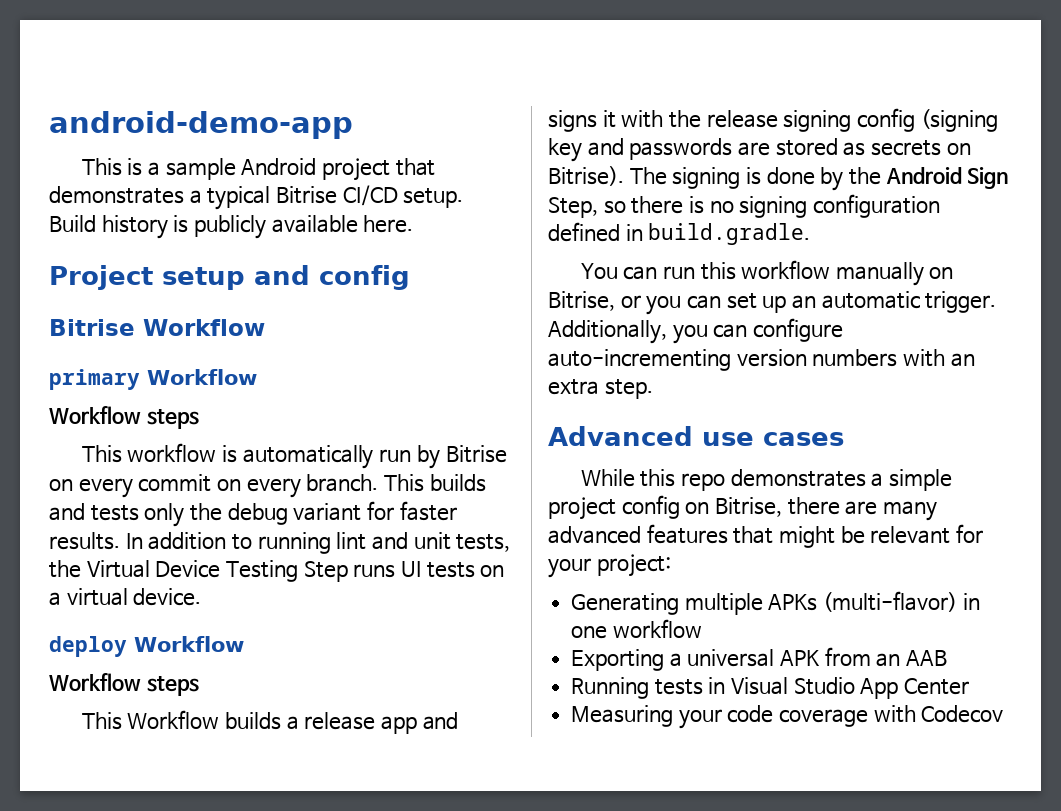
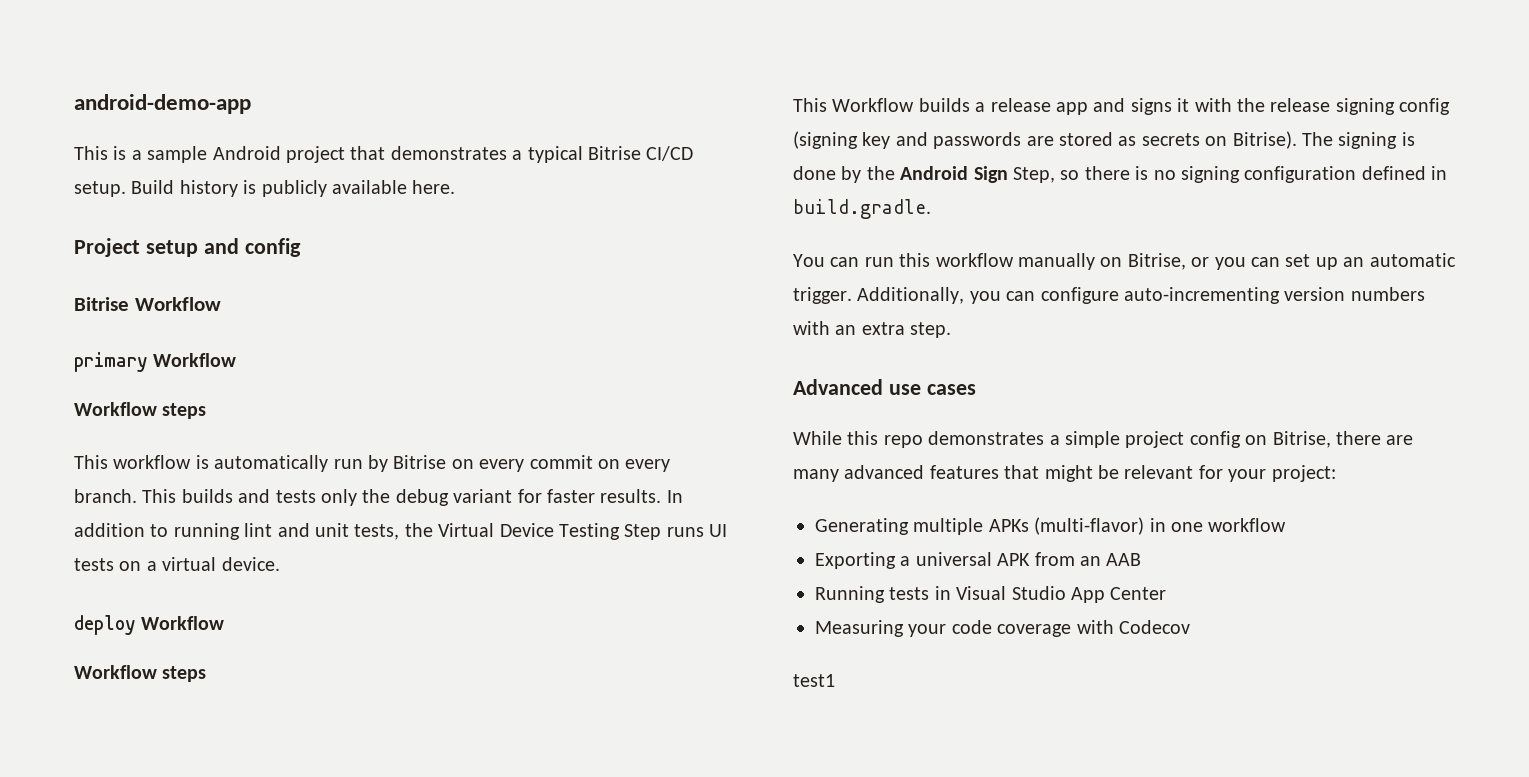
(1004, 714) none -> [793,674,835,687] // test1

